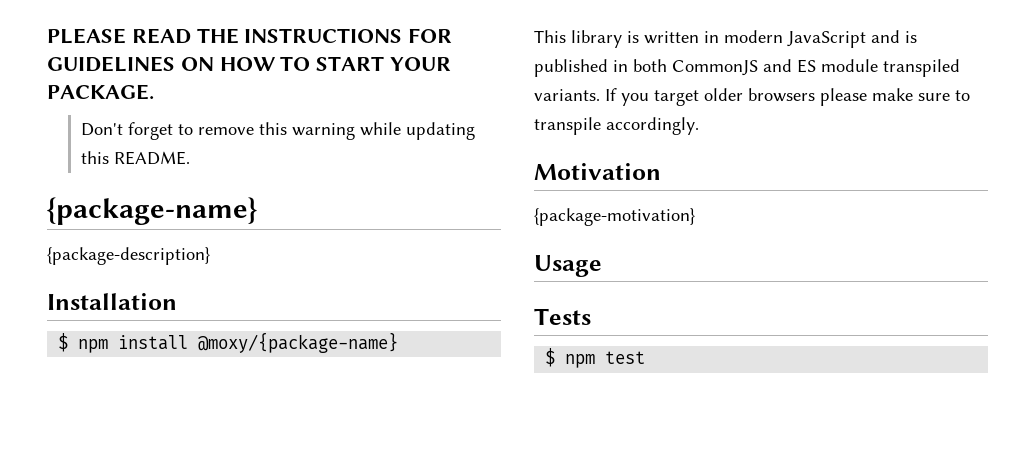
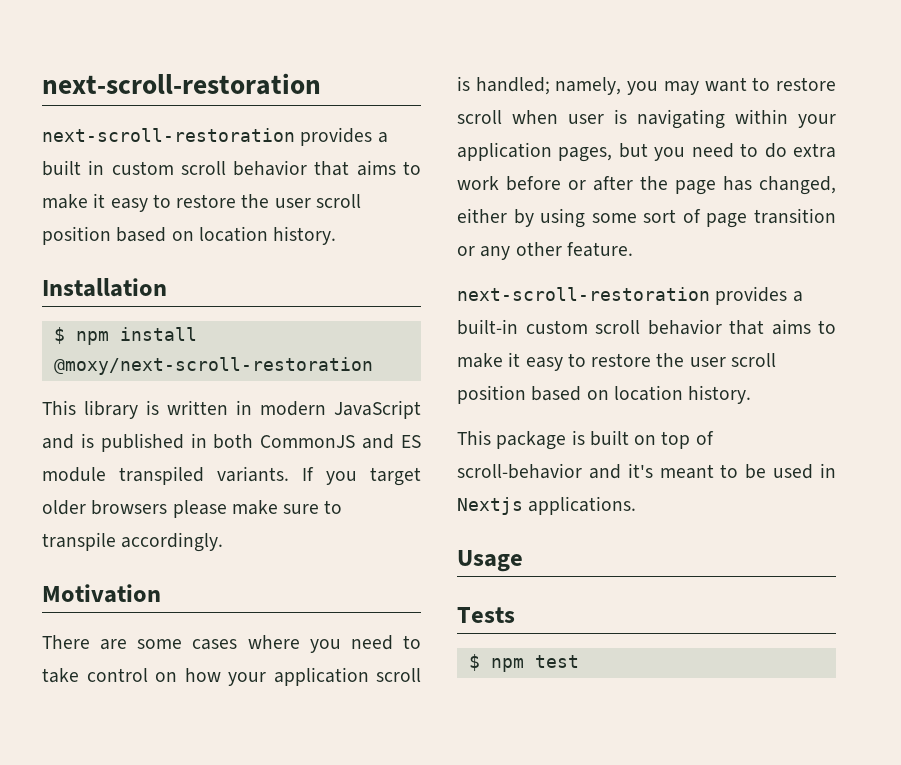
[47,28,453,44] [47,56,452,72] [47,84,154,100] [80,122,475,140] [80,151,190,165] [47,197,257,225] [47,247,210,265] PLEASE READ THE INSTRUCTIONS FOR GUIDELINES ON HOW TO START YOUR PACKAGE. // Don't forget to remove this warning while updating this README. // {package-name} // {package-description} -> [42,73,321,95] [42,127,388,146] [42,160,421,176] [42,193,361,212] [42,226,337,245] next-scroll-restoration // next-scroll-restoration provides a built in custom scroll behavior that aims to make it easy to restore the user scroll position based on location history.
[198,332,399,353] @moxy/{package-name} -> [53,357,373,375] @moxy/next-scroll-restoration
[534,208,695,226] {package-motivation} -> [42,635,422,653] [42,667,421,686] [457,76,836,95] [457,109,836,129] [457,142,836,162] [457,176,836,195] [457,208,836,228] [457,242,633,260] [457,286,803,305] [457,319,836,335] [457,352,776,371] [457,385,752,404] [457,430,714,450] [457,463,836,479] [457,496,637,515] There are some cases where you need to take control on how your application scroll is handled; namely, you may want to restore scroll when user is navigating within your application pages, but you need to do extra work before or after the page has changed, either by using some sort of page transition or any other feature. // next-scroll-restoration provides a built-in custom scroll behavior that aims to make it easy to restore the user scroll position based on location history. // This package is built on top of scroll-behavior and it's meant to be used in Nextjs applications.

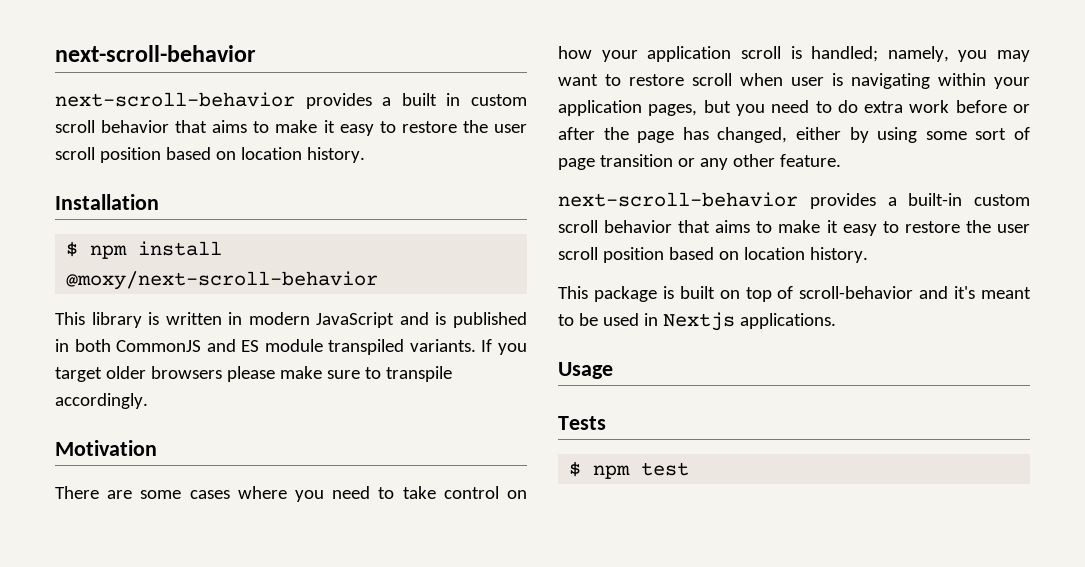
[42,73,321,95] [42,128,295,142] next-scroll-restoration // next-scroll-restoration -> [55,45,256,62] [55,92,295,107] next-scroll-behavior // next-scroll-behavior
[53,357,373,375] @moxy/next-scroll-restoration -> [66,271,379,290] @moxy/next-scroll-behavior
[457,287,710,301] next-scroll-restoration -> [558,192,798,207] next-scroll-behavior

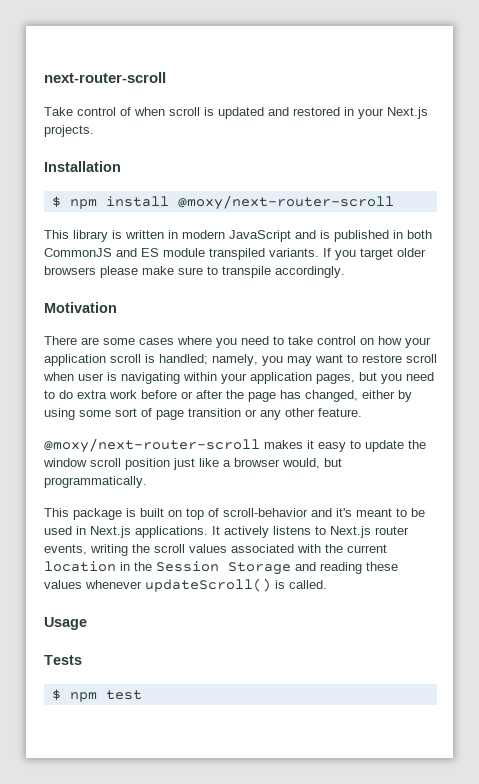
[55,45,256,62] [55,92,528,109] [55,120,527,136] [55,147,365,163] next-scroll-behavior // next-scroll-behavior provides a built in custom scroll behavior that aims to make it easy to restore the user scroll position based on location history. -> [44,72,166,83] [44,107,428,119] [44,125,94,137] next-router-scroll // Take control of when scroll is updated and restored in your Next.js projects.
[66,271,379,290] @moxy/next-scroll-behavior -> [177,195,394,210] @moxy/next-router-scroll
[558,192,1030,209] [558,220,1030,236] [558,247,868,263] next-scroll-behavior provides a built-in custom scroll behavior that aims to make it easy to restore the user scroll position based on location history. -> [44,438,426,453] [43,458,342,470] [44,476,147,488] @moxy/next-router-scroll makes it easy to update the window scroll position just like a browser would, but programmatically.
[662,312,735,331] Nextjs -> [90,526,131,538] Next.js
(836, 321) none -> [212,526,409,538] [44,544,387,556] [44,561,398,575] [44,578,327,592] It actively listens to Next.js router events, writing the scroll values associated with the current location in the Session Storage and reading these values whenever updateScroll() is called.

